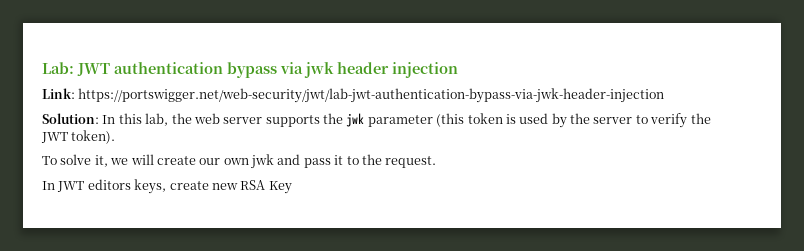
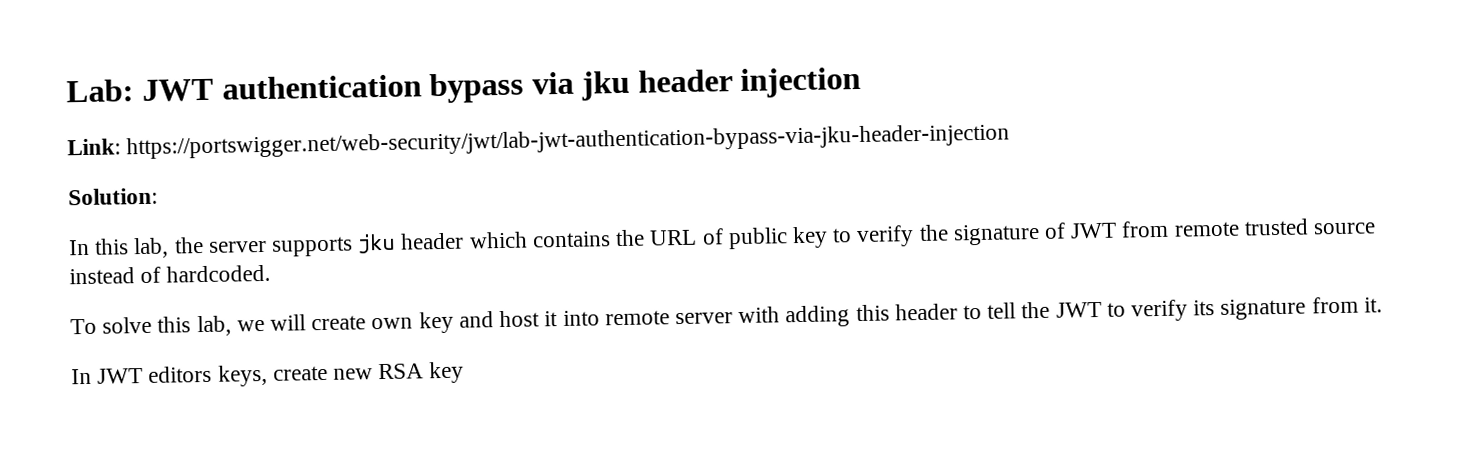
[304,62,334,78] jwk -> [580,70,630,101] jku
[78,88,665,103] https://portswigger.net/web-security/jwt/lab-jwt-authentication-bypass-via-jwk-header-injection -> [126,123,1011,160] https://portswigger.net/web-security/jwt/lab-jwt-authentication-bypass-via-jku-header-injection
(99, 118) none -> (158, 196) //
[193,113,220,124] web -> (204, 245) none
[323,113,711,128] [41,130,116,144] the jwk parameter (this token is used by the server to verify the JWT token). -> [357,218,1377,254] [69,264,272,285] jku header which contains the URL of public key to verify the signature of JWT from remote trusted source instead of hardcoded.
[94,155,108,167] it, -> [157,315,232,337] this lab,
[199,154,437,169] our own jwk and pass it to the request. -> [371,296,1383,334] own key and host it into remote server with adding this header to tell the JWT to verify its signature from it.
[268,181,292,194] Key -> [429,361,465,384] key

